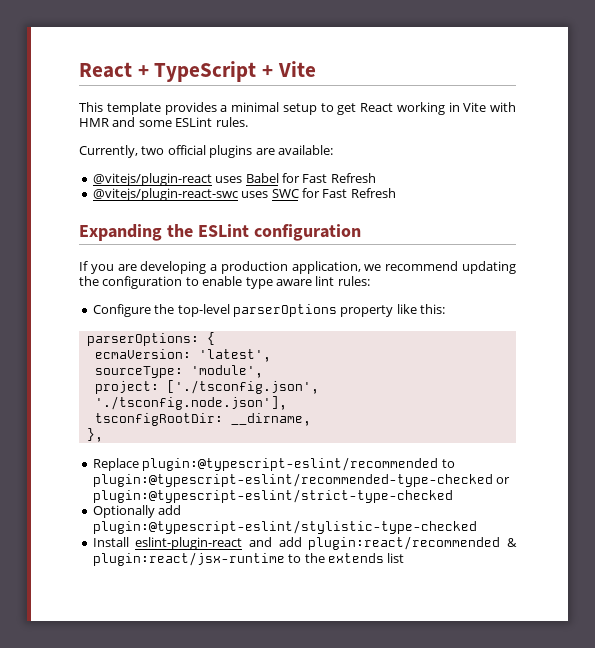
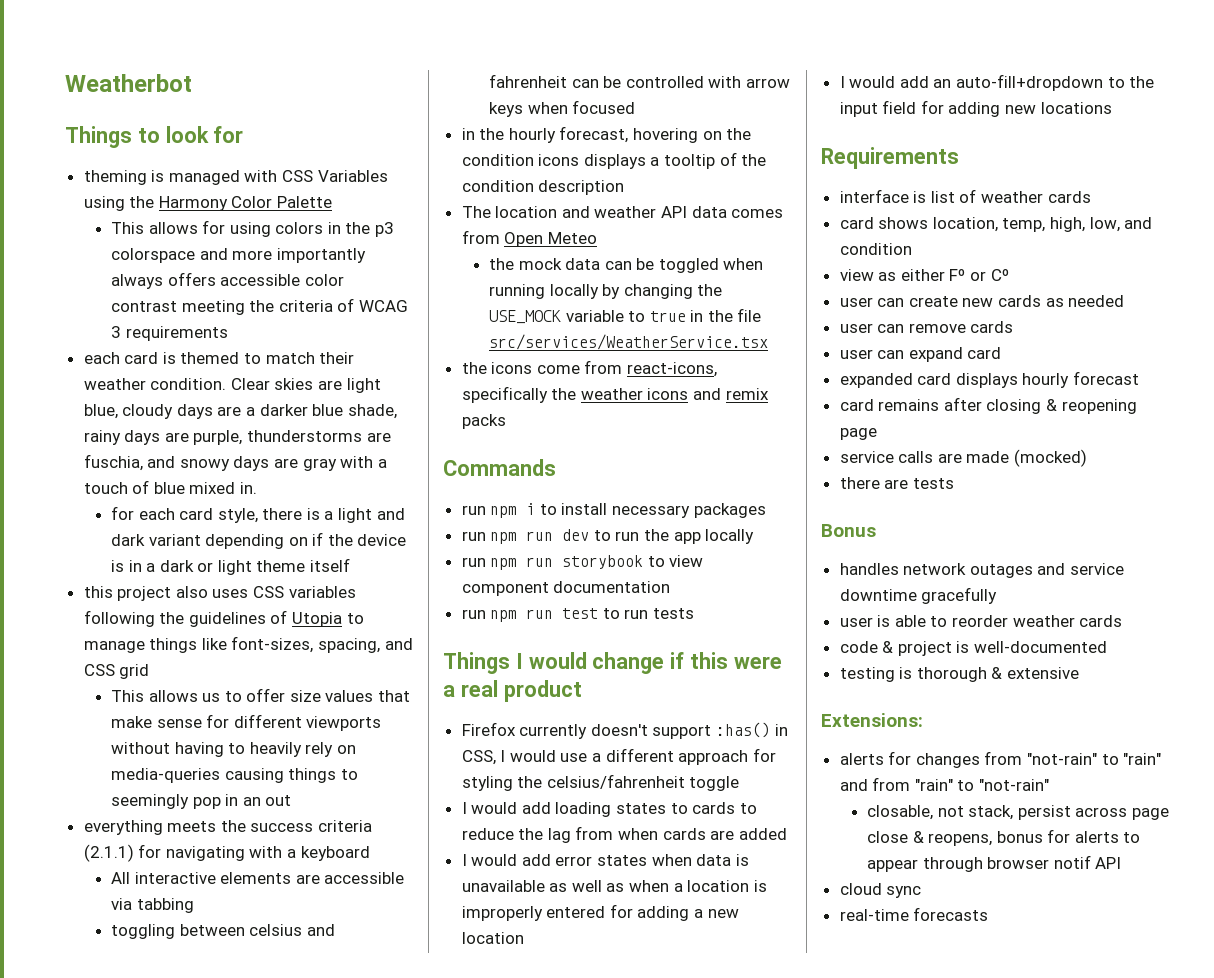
[79,61,316,82] [79,102,516,115] [79,117,248,127] [79,145,333,158] [92,173,376,186] [92,188,396,201] [79,224,361,241] [79,261,516,274] [79,276,370,289] [92,304,445,317] [86,332,215,346] [94,349,271,362] [94,365,263,378] [94,380,319,394] [94,396,287,410] [94,413,311,426] [86,428,103,442] [92,457,455,471] [92,473,511,487] [92,489,453,503] [92,505,182,518] [92,520,477,534] [92,536,517,550] [92,552,405,566] React + TypeScript + Vite // This template provides a minimal setup to get React working in Vite with HMR and some ESLint rules. // Currently, two official plugins are available: // @vitejs/plugin-react uses Babel for Fast Refresh // @vitejs/plugin-react-swc uses SWC for Fast Refresh // Expanding the ESLint configuration // If you are developing a production application, we recommend updating the configuration to enable type aware lint rules: // Configure the top-level parserOptions property like this: // parserOptions: { // ecmaVersion: 'latest', // sourceType: 'module', // project: ['./tsconfig.json', './tsconfig.node.json'], // tsconfigRootDir: __dirname, // }, // Replace plugin:@typescript-eslint/recommended to plugin:@typescript-eslint/recommended-type-checked or plugin:@typescript-eslint/strict-type-checked // Optionally add plugin:@typescript-eslint/stylistic-type-checked // Install eslint-plugin-react and add plugin:react/recommended & plugin:react/jsx-runtime to the extends list -> [65,74,192,92] [65,126,244,148] [83,170,388,185] [83,196,333,211] [110,220,395,237] [110,248,366,263] [110,272,344,289] [110,298,408,315] [110,326,228,341] [83,352,355,364] [83,378,381,393] [83,404,397,419] [83,430,391,445] [83,454,387,471] [83,480,258,494] [110,506,405,523] [110,532,407,549] [110,558,351,575] [83,586,356,601] [83,610,364,627] [83,636,413,653] [83,664,150,679] [110,688,411,702] [110,714,382,731] [110,742,356,757] [110,768,358,783] [110,794,292,809] [83,820,373,835] [83,844,370,862] [110,872,405,884] [110,898,194,913] [110,924,335,939] [488,74,790,88] [488,100,636,117] [461,126,752,143] [461,152,767,169] [461,180,625,195] [461,206,784,218] [461,230,597,247] [488,258,764,273] [488,284,723,299] [488,308,762,324] [488,334,768,350] [461,360,718,377] [461,386,769,403] [461,414,506,429] [443,459,556,476] [461,503,766,518] [461,529,755,544] [461,555,704,570] [461,581,671,596] [461,608,695,622] [443,652,782,674] [443,680,582,702] [461,722,788,739] [461,748,776,765] [461,774,740,791] [461,802,757,817] [461,826,787,843] [461,854,749,866] [461,880,767,892] [461,904,739,921] [461,932,524,944] [839,74,1155,91] [839,100,1112,117] [821,147,959,169] [839,189,1091,203] [839,217,1153,232] [839,243,912,255] [839,269,1009,281] [839,295,1125,307] [839,321,1014,333] [839,347,1002,362] [839,371,1140,388] [839,397,1137,414] [839,428,877,440] [839,449,1088,467] [839,477,954,489] [821,524,876,537] [839,563,1125,578] [839,587,998,604] [839,615,1123,627] [839,641,1108,656] [839,667,1080,682] [821,713,923,727] [839,751,1162,768] [839,777,1050,791] [866,805,1169,820] [866,829,1141,846] [866,855,1122,872] [839,883,922,898] [839,907,989,921] Weatherbot // Things to look for // theming is managed with CSS Variables using the Harmony Color Palette // This allows for using colors in the p3 colorspace and more importantly always offers accessible color contrast meeting the criteria of WCAG 3 requirements // each card is themed to match their weather condition. Clear skies are light blue, cloudy days are a darker blue shade, rainy days are purple, thunderstorms are fuschia, and snowy days are gray with a touch of blue mixed in. // for each card style, there is a light and dark variant depending on if the device is in a dark or light theme itself // this project also uses CSS variables following the guidelines of Utopia to manage things like font-sizes, spacing, and CSS grid // This allows us to offer size values that make sense for different viewports without having to heavily rely on media-queries causing things to seemingly pop in an out // everything meets the success criteria (2.1.1) for navigating with a keyboard // All interactive elements are accessible via tabbing // toggling between celsius and fahrenheit can be controlled with arrow keys when focused // in the hourly forecast, hovering on the condition icons displays a tooltip of the condition description // The location and weather API data comes from Open Meteo // the mock data can be toggled when running locally by changing the USE_MOCK variable to true in the file src/services/WeatherService.tsx // the icons come from react-icons, specifically the weather icons and remix packs // Commands // run npm i to install necessary packages // run npm run dev to run the app locally // run npm run storybook to view component documentation // run npm run test to run tests // Things I would change if this were a real product // Firefox currently doesn't support :has() in CSS, I would use a different approach for styling the celsius/fahrenheit toggle // I would add loading states to cards to reduce the lag from when cards are added // I would add error states when data is unavailable as well as when a location is improperly entered for adding a new location // I would add an auto-fill+dropdown to the input field for adding new locations // Requirements // interface is list of weather cards // card shows location, temp, high, low, and condition // view as either Fº or Cº // user can create new cards as needed // user can remove cards // user can expand card // expanded card displays hourly forecast // card remains after closing & reopening page // service calls are made (mocked) // there are tests // Bonus // handles network outages and service downtime gracefully // user is able to reorder weather cards // code & project is well-documented // testing is thorough & extensive // Extensions: // alerts for changes from "not-rain" to "rain" and from "rain" to "not-rain" // closable, not stack, persist across page close & reopens, bonus for alerts to appear through browser notif API // cloud sync // real-time forecasts

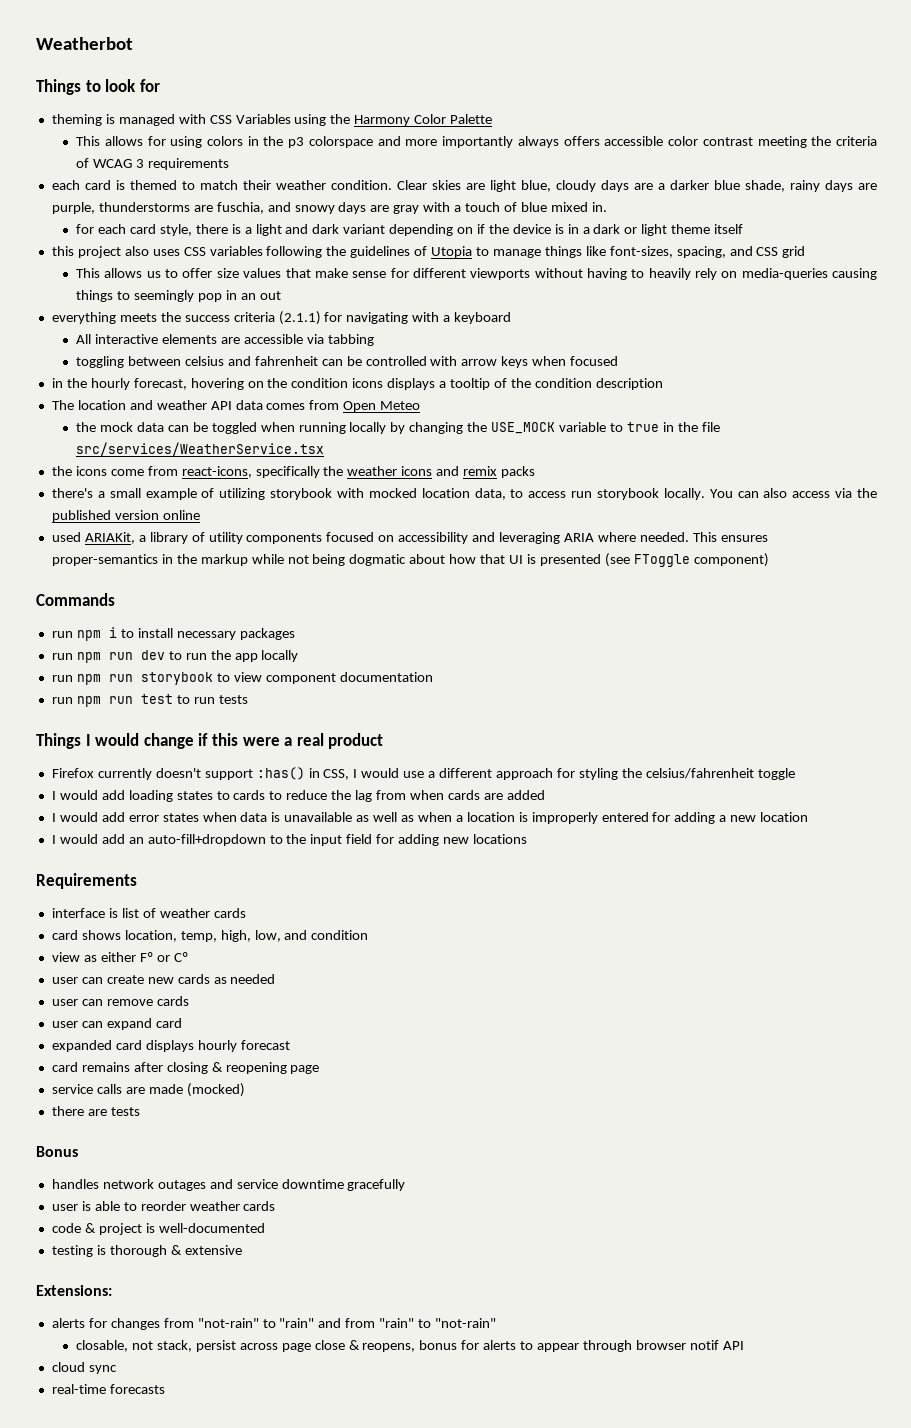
(506, 421) none -> [51,488,877,500] [51,510,200,522] [51,532,768,544] [51,553,769,567] // there's a small example of utilizing storybook with mocked location data, to access run storybook locally. You can also access via the published version online // used ARIAKit, a library of utility components focused on accessibility and leveraging ARIA where needed. This ensures proper-semantics in the markup while not being dogmatic about how that UI is presented (see FToggle component)

